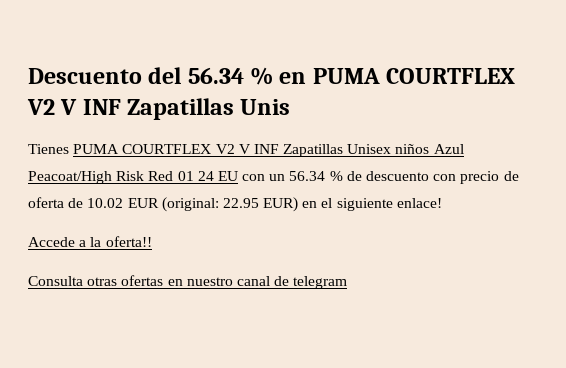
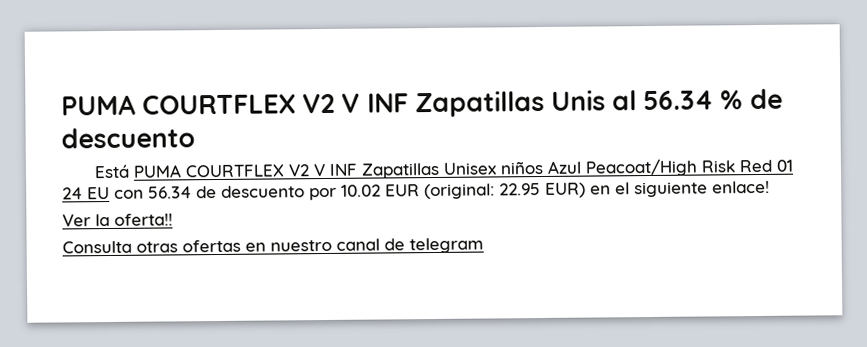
[28,67,307,85] Descuento del 56.34 % en -> (61, 105) none
[28,144,69,154] // Tienes -> [612,88,783,111] [61,127,195,149] [94,164,131,179] al 56.34 % de descuento // Está
[269,171,519,184] [28,197,84,208] un 56.34 % de descuento con precio de oferta de -> [148,185,337,201] 56.34 de descuento por
[28,237,87,247] Accede a -> [62,214,91,227] Ver

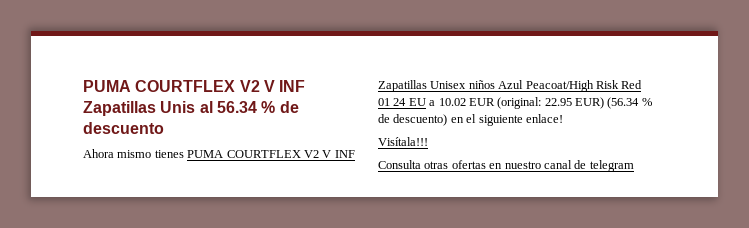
[94,164,131,179] Está -> [83,149,184,158] Ahora mismo tienes
[114,185,337,201] con 56.34 de descuento por -> [429,100,436,106] a
(586, 190) none -> [607,97,652,109] [378,114,448,126] (56.34 % de descuento)
[62,213,173,227] Ver la oferta!! -> [378,137,428,146] Visítala!!!

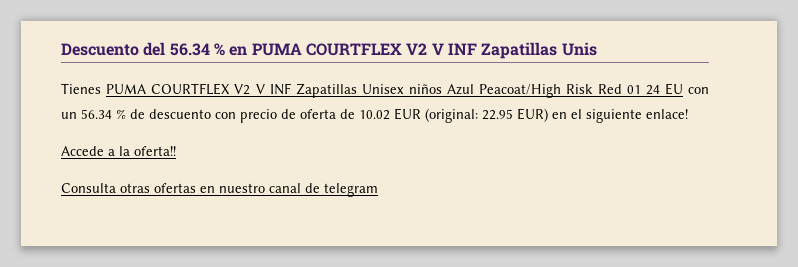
(83, 86) none -> [61,42,248,56] Descuento del 56.34 % en
[199,101,299,113] [83,122,164,134] [83,149,184,158] al 56.34 % de descuento // Ahora mismo tienes -> [61,83,101,94] // Tienes
[429,100,436,106] a -> [688,87,709,94] [61,109,355,123] con un 56.34 % de descuento con precio de oferta de
[607,97,652,109] [378,114,448,126] (56.34 % de descuento) -> (548, 115) none
[378,137,428,146] Visítala!!! -> [61,146,176,156] Accede a la oferta!!

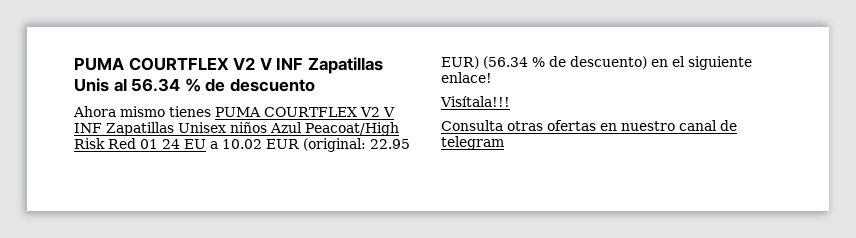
[61,42,248,56] Descuento del 56.34 % en -> (74, 64) none
[61,83,101,94] // Tienes -> [113,78,315,92] [73,106,211,117] al 56.34 % de descuento // Ahora mismo tienes
[688,87,709,94] [61,109,355,123] con un 56.34 % de descuento con precio de oferta de -> [210,141,218,149] a
(548, 115) none -> [483,56,647,69] (56.34 % de descuento)
[61,146,176,156] Accede a la oferta!! -> [440,96,510,107] Visítala!!!

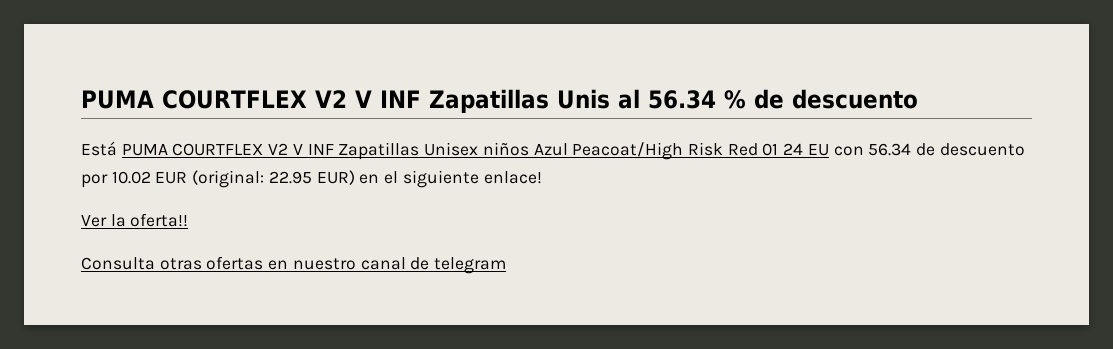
[73,106,211,117] Ahora mismo tienes -> [81,141,117,156] Está
[210,141,218,149] a -> [833,143,1025,156] [81,174,108,188] con 56.34 de descuento por
[483,56,647,69] (56.34 % de descuento) -> (355, 177) none
[440,96,510,107] Visítala!!! -> [81,213,189,227] Ver la oferta!!

